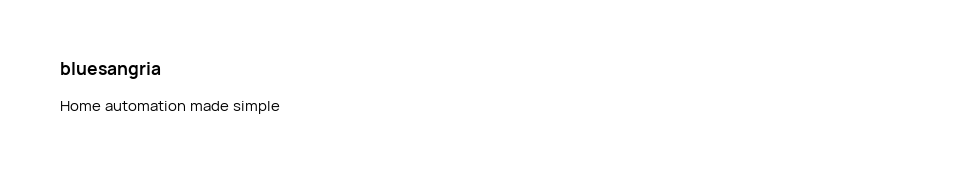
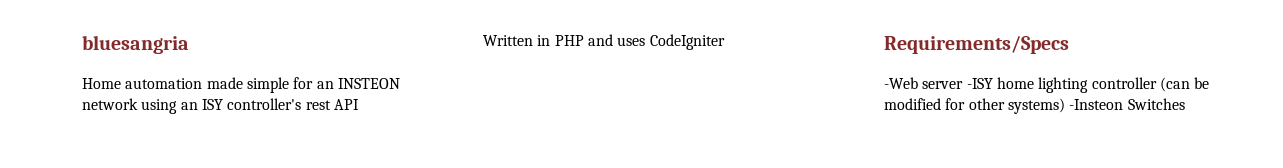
(281, 107) none -> [293,77,400,89] [82,98,359,114] [483,34,725,50] [884,36,1069,54] [884,77,1210,93] [884,98,1185,114] for an INSTEON network using an ISY controller's rest API // Written in PHP and uses CodeIgniter // Requirements/Specs // -Web server -ISY home lighting controller (can be modified for other systems) -Insteon Switches

